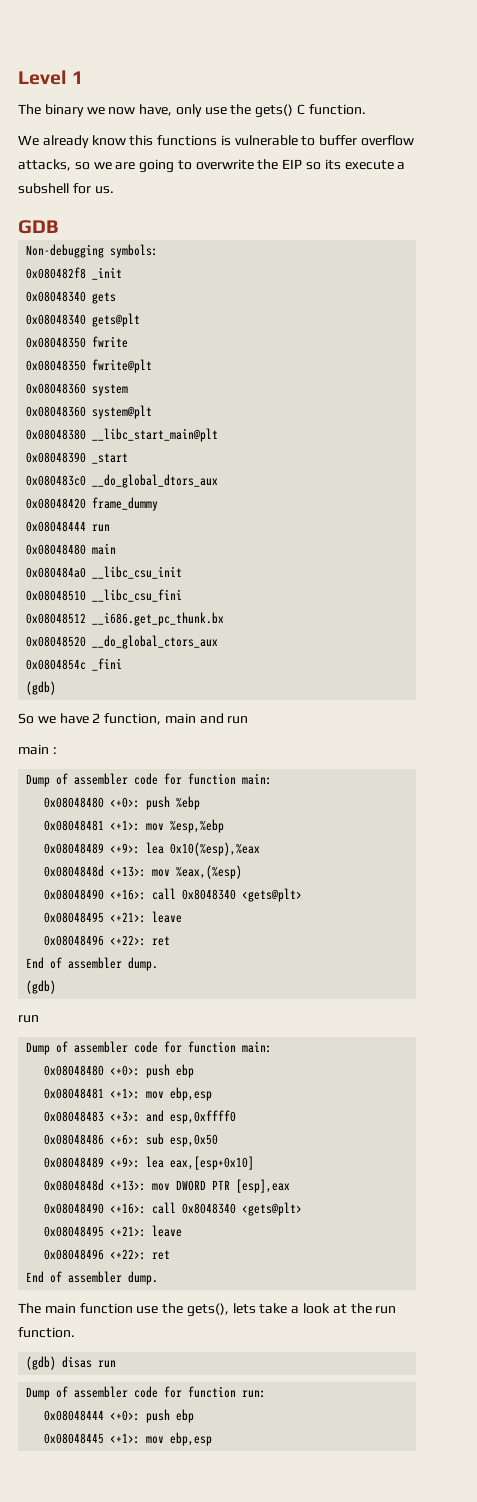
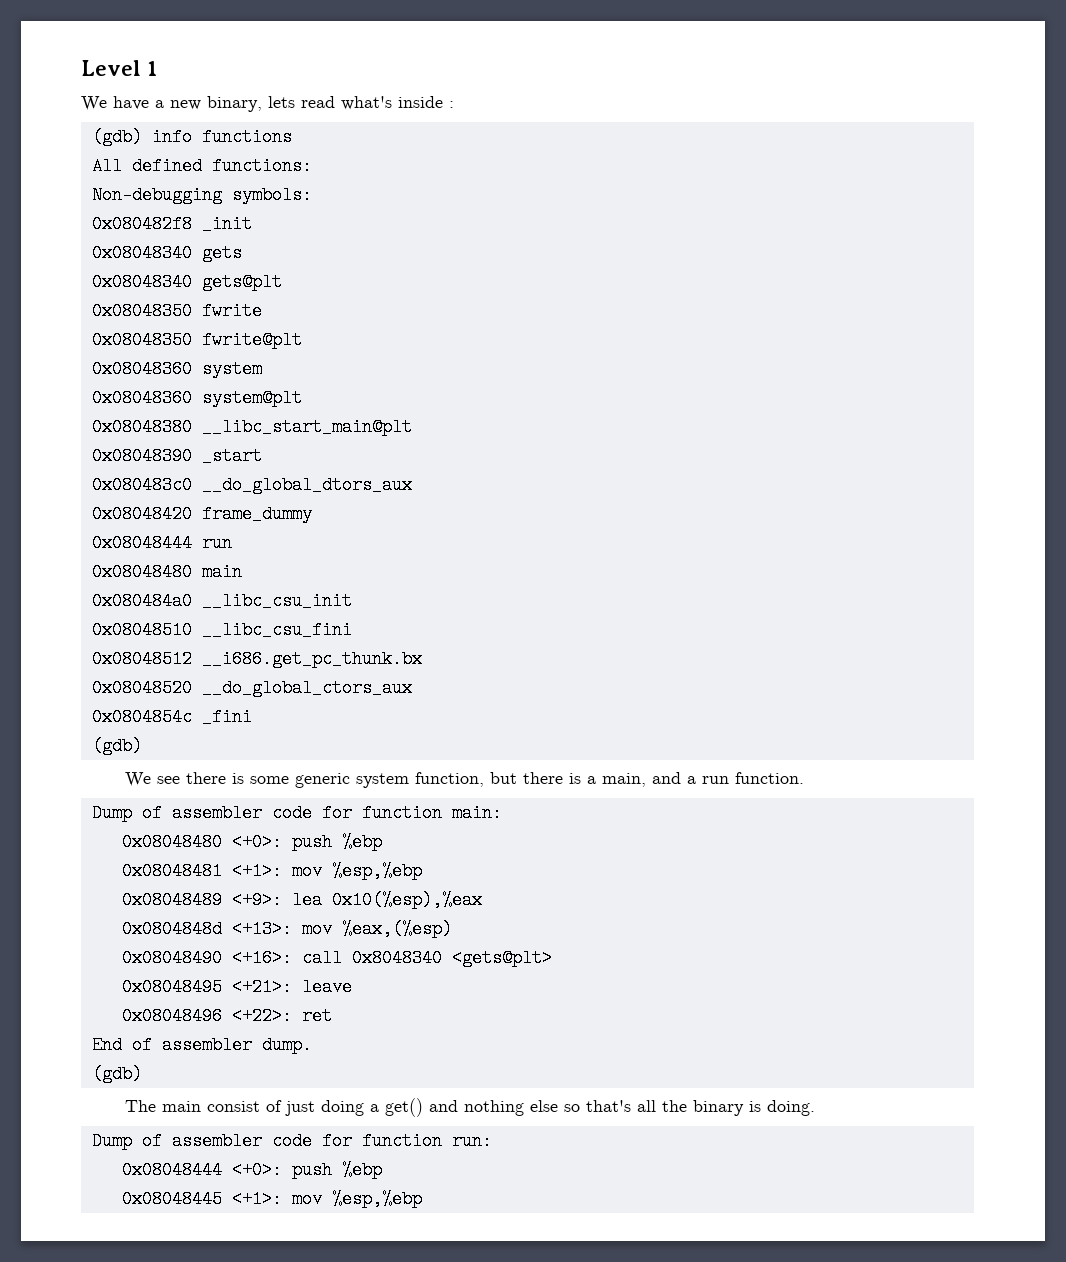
[18,104,366,118] [18,135,415,148] [18,159,406,173] [18,183,114,194] [18,220,58,234] The binary we now have, only use the gets() C function. // We already know this functions is vulnerable to buffer overflow attacks, so we are going to overwrite the EIP so its execute a subshell for us. // GDB -> [81,96,454,112] [91,128,292,146] [91,157,312,175] We have a new binary, lets read what's inside : // (gdb) info functions // All defined functions:
[18,713,249,725] [18,744,57,755] So we have 2 function, main and run // main : -> [124,772,804,788] We see there is some generic system function, but there is a main, and a run function.
[18,1015,39,1023] [26,1041,273,1055] [44,1064,195,1078] [44,1087,213,1101] [44,1110,237,1124] [44,1133,219,1147] [44,1156,255,1170] [44,1179,291,1193] [44,1202,303,1216] [44,1225,183,1237] [44,1249,171,1260] [26,1271,159,1285] [18,1303,397,1317] [18,1327,75,1338] [26,1356,117,1370] run // Dump of assembler code for function main: // 0x08048480 <+0>: push ebp // 0x08048481 <+1>: mov ebp,esp // 0x08048483 <+3>: and esp,0xffff0 // 0x08048486 <+6>: sub esp,0x50 // 0x08048489 <+9>: lea eax,[esp+0x10] // 0x0804848d <+13>: mov DWORD PTR [esp],eax // 0x08048490 <+16>: call 0x8048340 <gets@plt> // 0x08048495 <+21>: leave // 0x08048496 <+22>: ret // End of assembler dump. // The main function use the gets(), lets take a look at the run function. // (gdb) disas run -> [124,1098,815,1117] The main consist of just doing a get() and nothing else so that's all the binary is doing.
[176,1409,195,1423] ebp -> [341,1161,382,1179] %ebp
[170,1432,213,1446] ebp,esp -> [331,1190,422,1208] %esp,%ebp

